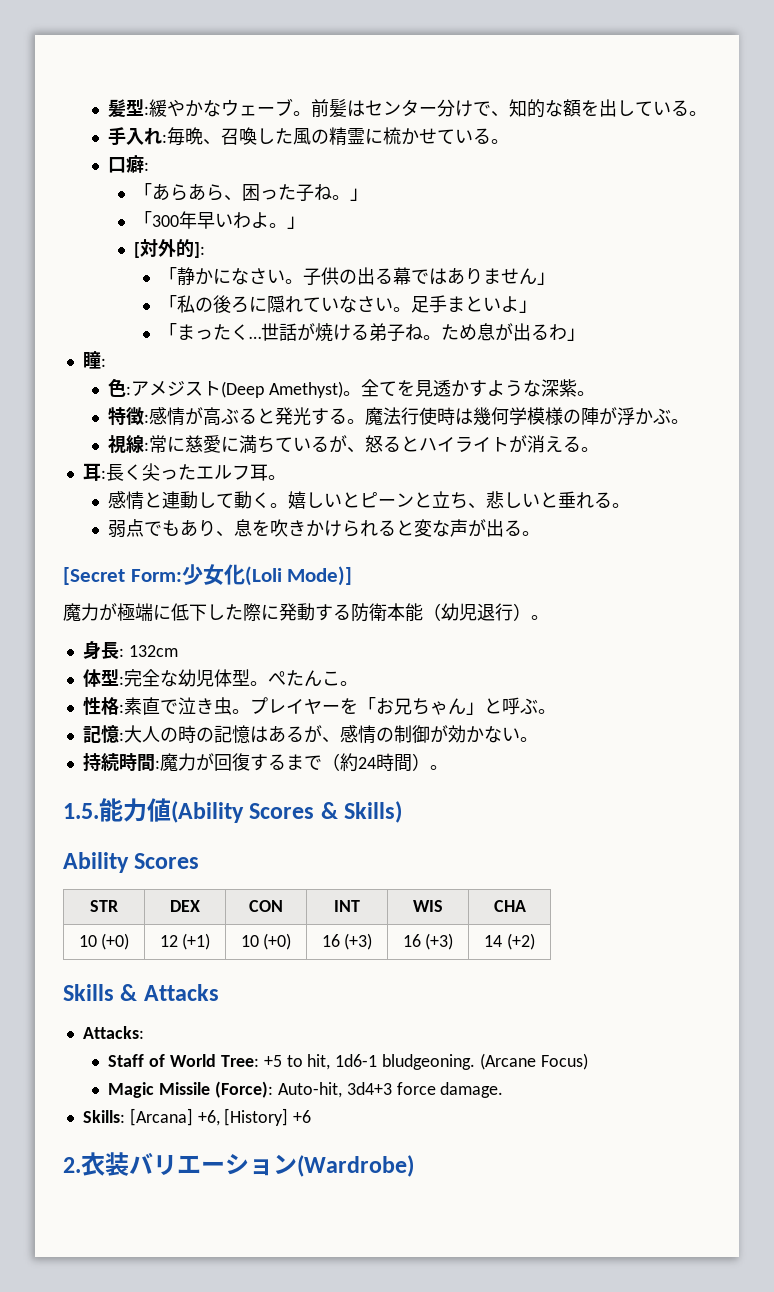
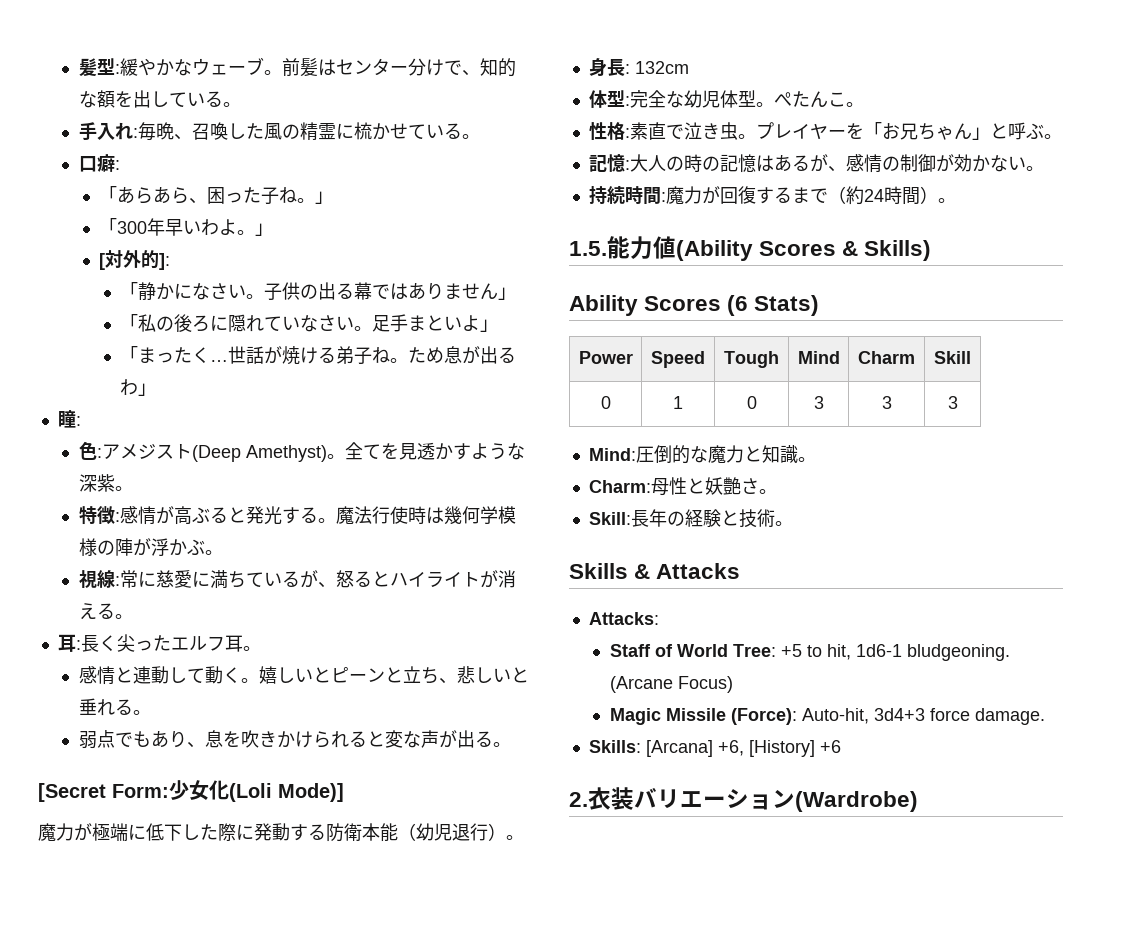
[90,900,118,912] [170,900,200,912] [249,900,283,912] [334,900,360,912] [413,900,443,912] [493,900,526,912] [78,933,130,950] [159,933,211,950] [240,933,292,950] [321,933,373,950] [402,933,454,950] [484,933,535,950] // STR | DEX | CON | INT | WIS | CHA // 10 (+0) | 12 (+1) | 10 (+0) | 16 (+3) | 16 (+3) | 14 (+2) -> [727,295,820,316] [578,351,633,364] [651,351,705,368] [724,351,779,368] [797,351,840,364] [858,351,915,364] [934,351,971,364] [600,396,611,409] [673,396,683,409] [746,396,757,409] [813,396,824,409] [881,396,892,409] [947,396,958,409] [588,445,816,464] [588,477,777,496] [588,509,793,528] (6 Stats) // Power | Speed | Tough | Mind | Charm | Skill // 0 | 1 | 0 | 3 | 3 | 3 // Mind:圧倒的な魔力と知識。 // Charm:母性と妖艶さ。 // Skill:長年の経験と技術。

